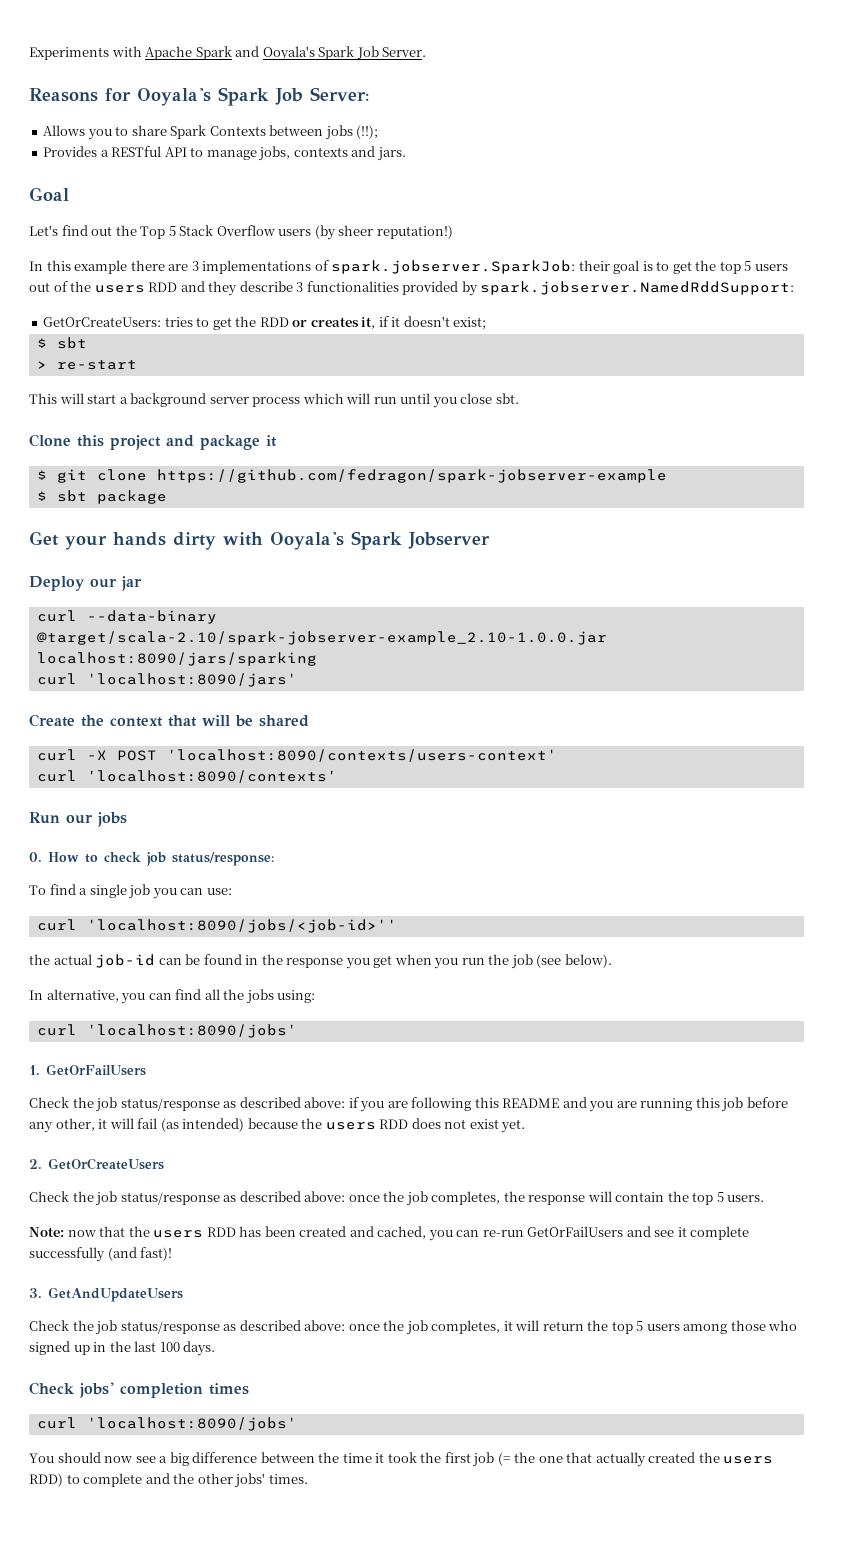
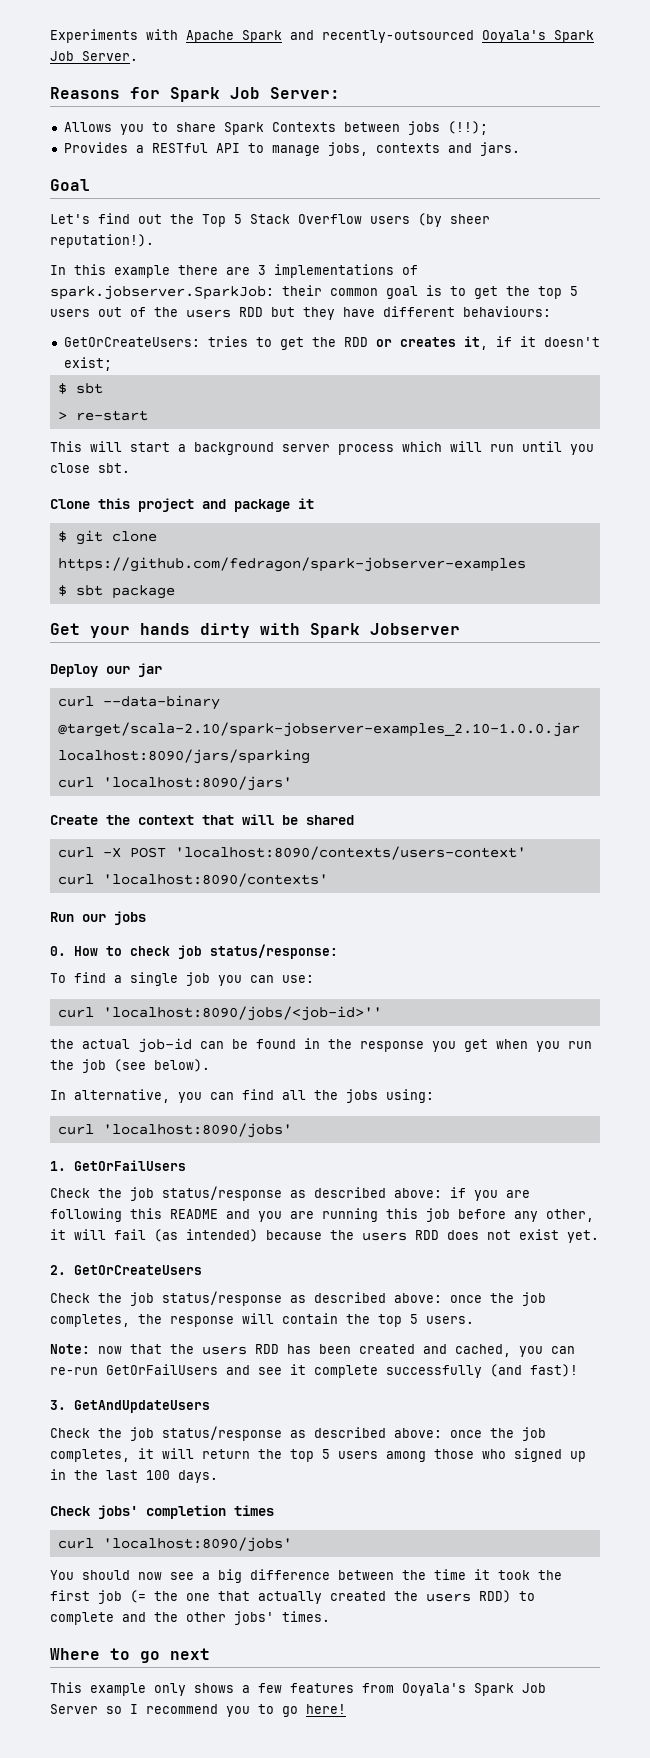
(260, 51) none -> [322,30,474,43] recently-outsourced
[137,88,211,106] Ooyala's -> (160, 93) none
[376,225,453,239] reputation!) -> [50,234,154,248] reputation!).
(610, 265) none -> [330,288,378,296] common
[180,281,795,296] and they describe 3 functionalities provided by spark.jobserver.NamedRddSupport: -> [271,306,551,320] but they have different behaviours:
[156,469,667,483] https://github.com/fedragon/spark-jobserver-example -> [57,557,526,572] https://github.com/fedragon/spark-jobserver-examples
[270,532,344,550] Ooyala's -> (300, 629) none
[36,631,607,645] @target/scala-2.10/spark-jobserver-example_2.10-1.0.0.jar -> [57,722,580,737] @target/scala-2.10/spark-jobserver-examples_2.10-1.0.0.jar
(308, 1479) none -> [50,1648,210,1663] [50,1682,546,1696] [50,1704,346,1717] // Where to go next // This example only shows a few features from Ooyala's Spark Job Server so I recommend you to go here!

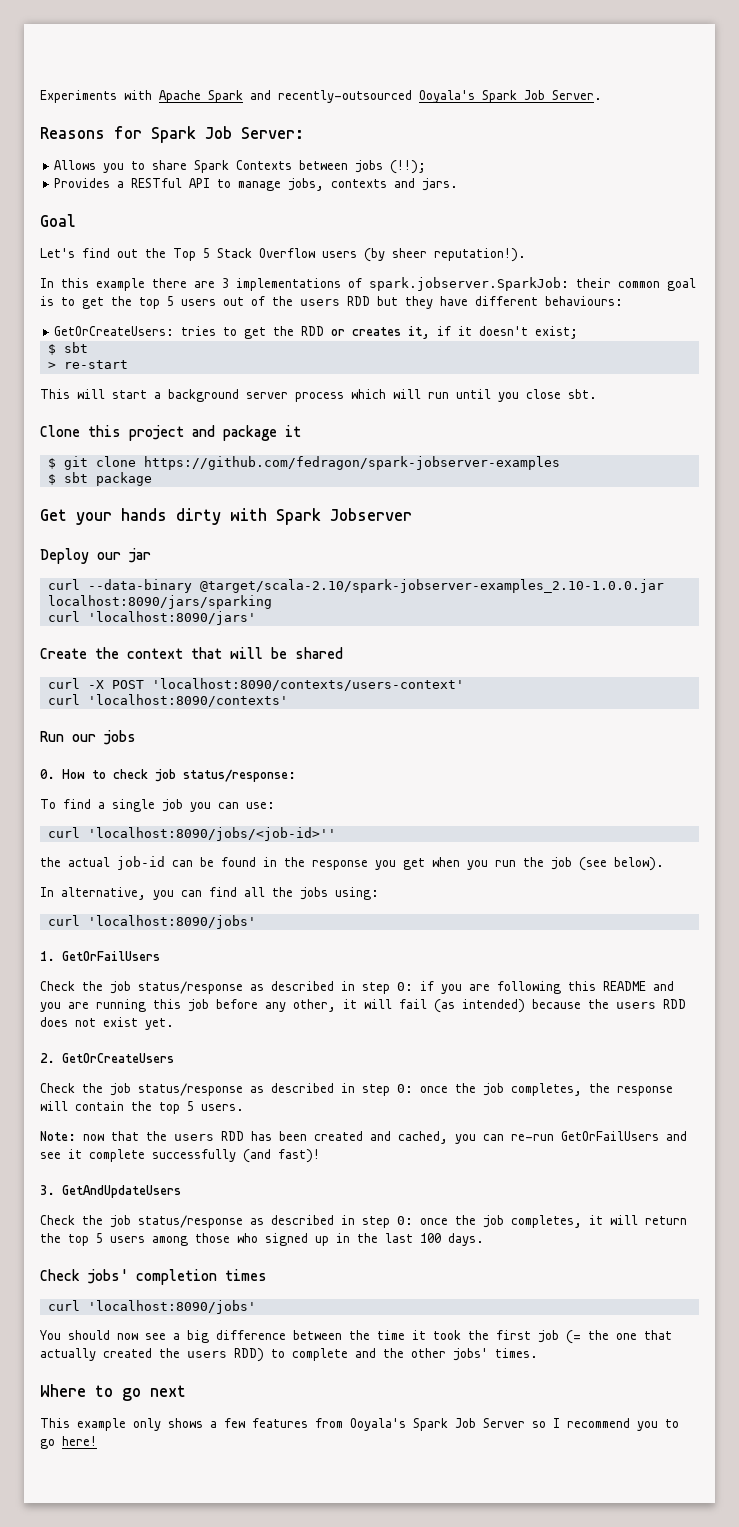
[394,1188,442,1198] above: -> [341,981,413,994] in step 0:
[394,1293,442,1303] above: -> [341,1083,413,1096] in step 0:
[394,1428,442,1438] above: -> [341,1215,413,1228] in step 0:

